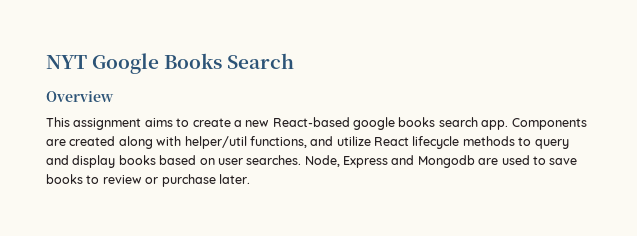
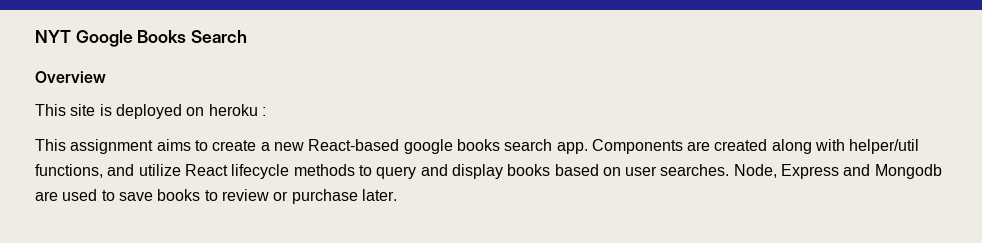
(114, 96) none -> [35,104,266,119] // This site is deployed on heroku :

